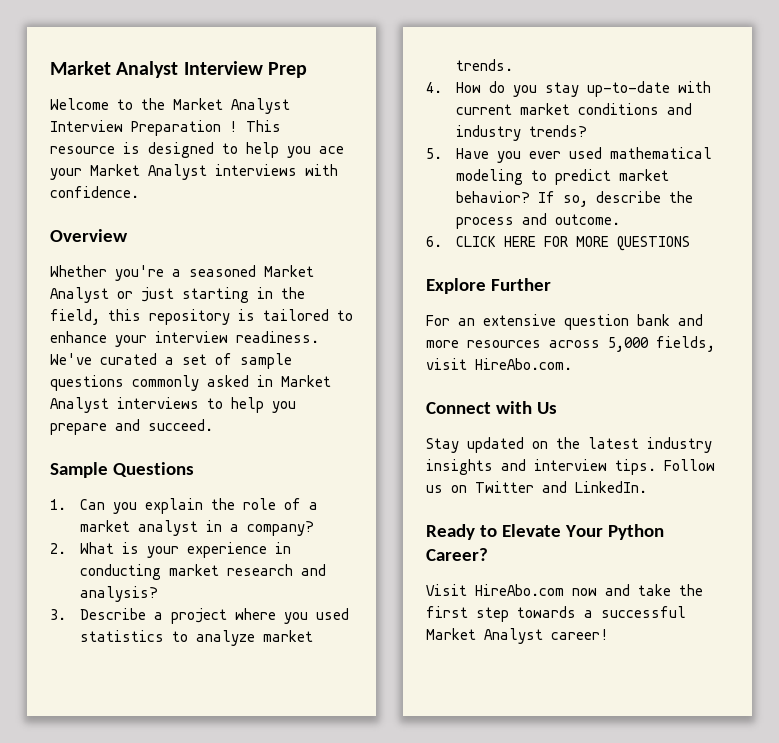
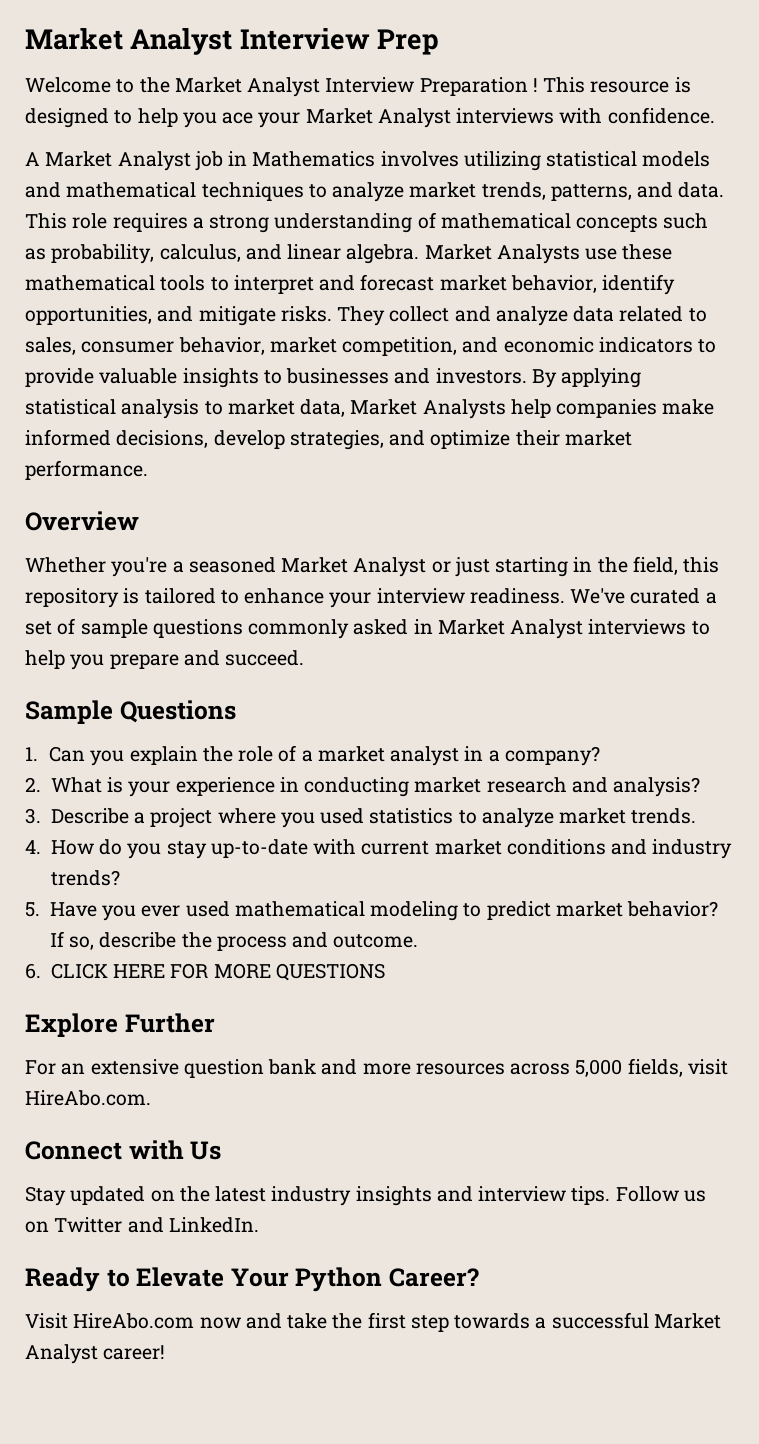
(139, 192) none -> [25,151,711,171] [25,182,725,202] [25,212,709,233] [25,244,673,264] [25,274,676,295] [25,306,707,326] [25,337,717,356] [25,368,642,388] [25,399,715,419] [25,429,632,450] [25,460,148,480] // A Market Analyst job in Mathematics involves utilizing statistical models and mathematical techniques to analyze market trends, patterns, and data. This role requires a strong understanding of mathematical concepts such as probability, calculus, and linear algebra. Market Analysts use these mathematical tools to interpret and forecast market behavior, identify opportunities, and mitigate risks. They collect and analyze data related to sales, consumer behavior, market competition, and economic indicators to provide valuable insights to businesses and investors. By applying statistical analysis to market data, Market Analysts help companies make informed decisions, develop strategies, and optimize their market performance.

